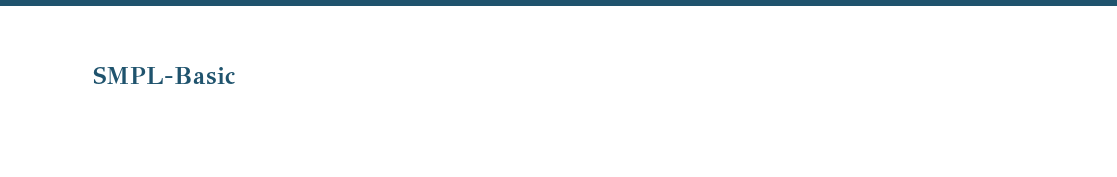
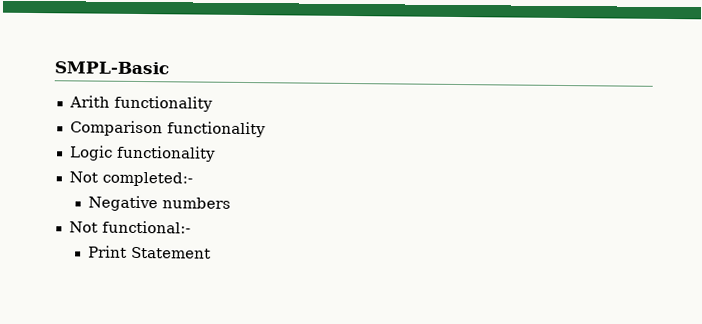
(236, 75) none -> [68,95,213,112] [69,120,266,138] [69,145,216,162] [68,171,193,187] [88,195,232,212] [68,220,191,234] [88,245,212,259] // Arith functionality // Comparison functionality // Logic functionality // Not completed:- // Negative numbers // Not functional:- // Print Statement

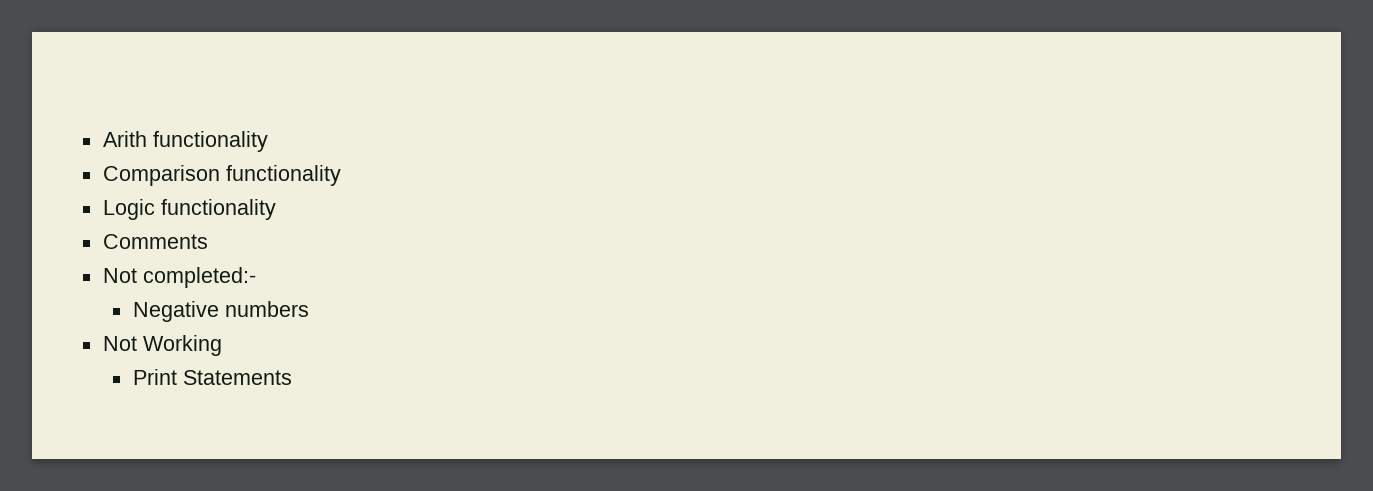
[54,61,169,75] SMPL-Basic // -> (102, 139) none
(216, 153) none -> [102,234,208,249] // Comments
[101,220,191,234] functional:- -> [142,335,222,356] Working
[131,246,212,259] Statement -> [182,370,292,385] Statements

